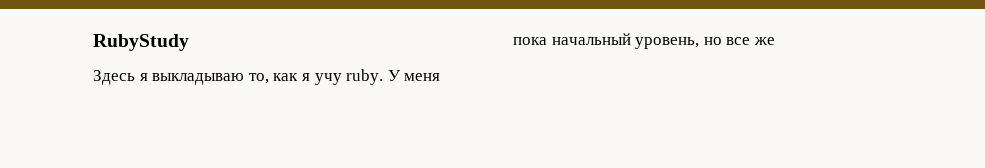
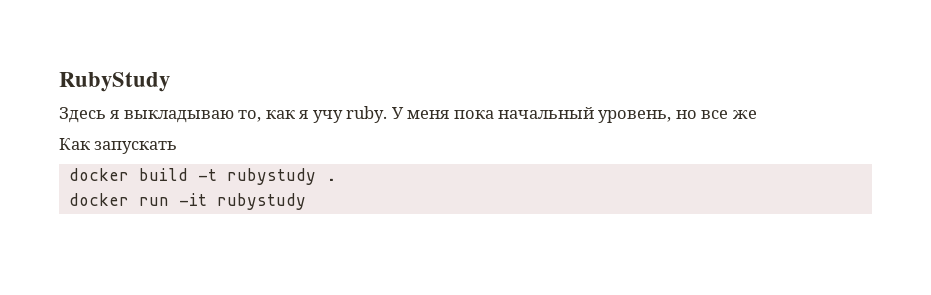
(775, 41) none -> [59,138,178,154] [68,168,336,185] [68,193,306,210] // Как запускать // docker build -t rubystudy . // docker run -it rubystudy

